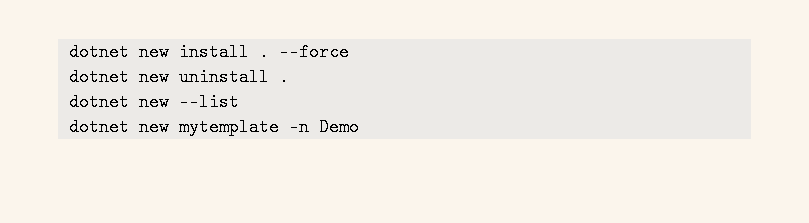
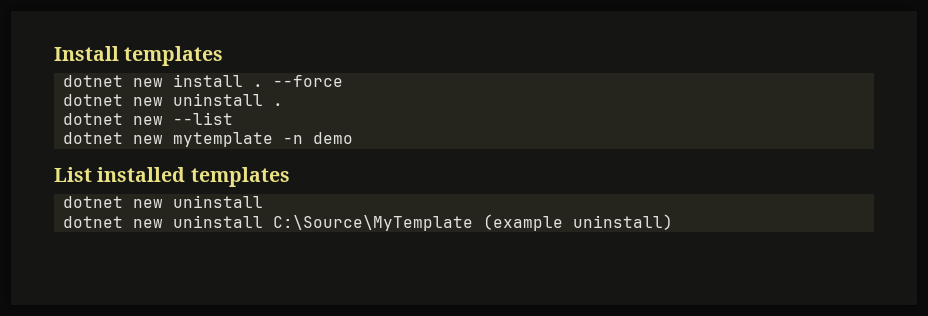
(69, 52) none -> [54,46,224,66] Install templates //
[319,118,360,136] Demo -> [313,132,354,144] [54,167,290,187] [63,195,264,208] [63,214,674,231] demo // List installed templates // dotnet new uninstall // dotnet new uninstall C:\Source\MyTemplate (example uninstall)

